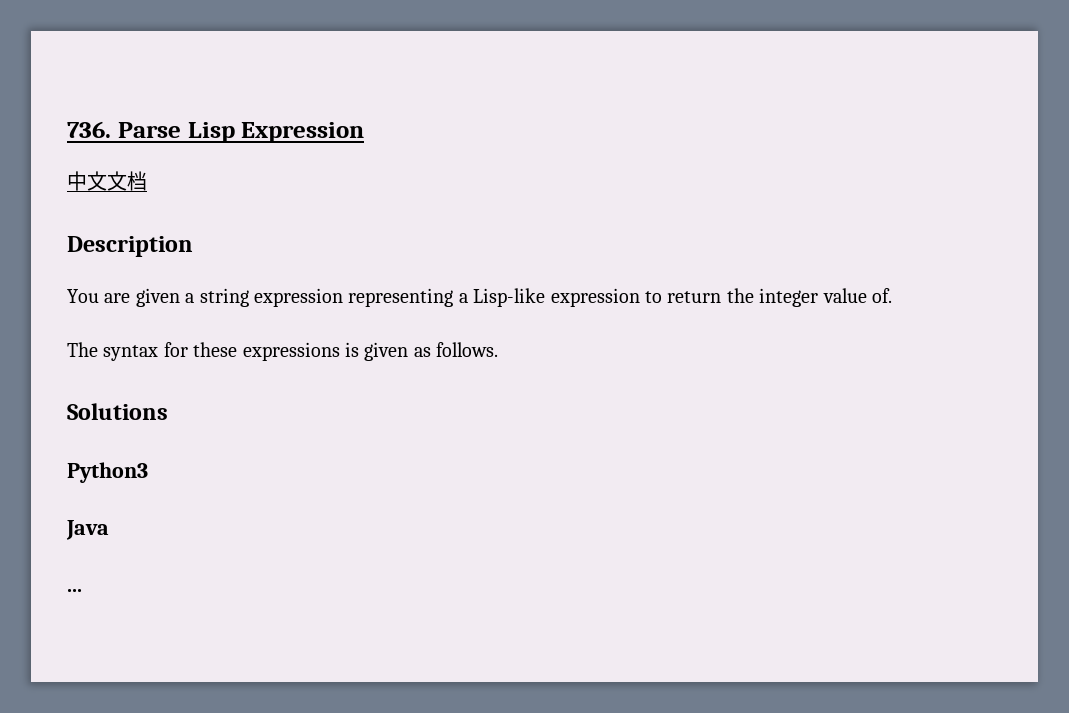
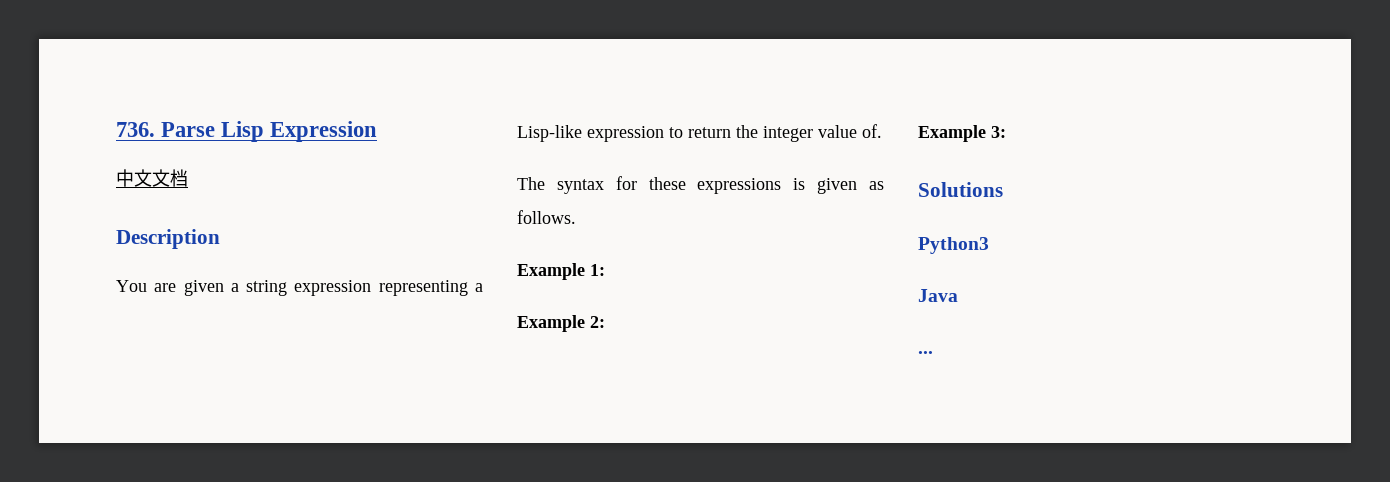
(499, 349) none -> [517,263,605,280] [517,315,605,332] [918,125,1006,142] // Example 1: // Example 2: // Example 3:

